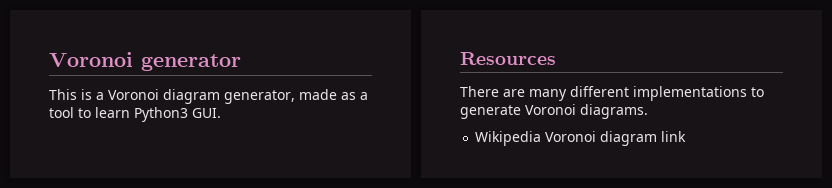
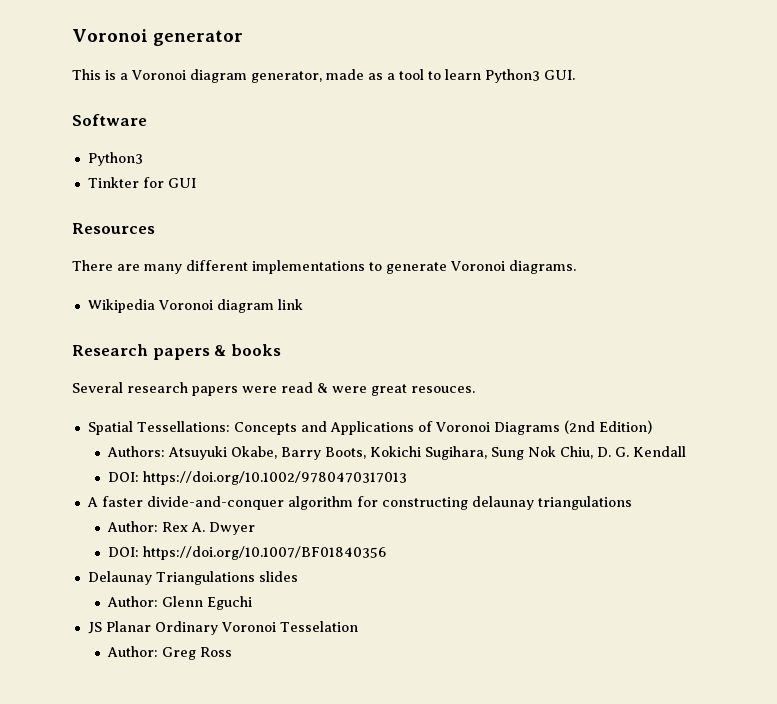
(221, 113) none -> [72,114,147,126] [87,152,143,166] [87,177,196,188] // Software // Python3 // Tinkter for GUI
(687, 136) none -> [72,344,281,360] [72,382,475,396] [87,420,652,435] [106,446,686,460] [107,471,407,485] [86,496,632,510] [106,521,255,535] [107,546,386,560] [87,571,298,585] [106,596,252,610] [87,621,358,635] [106,646,232,660] // Research papers & books // Several research papers were read & were great resouces. // Spatial Tessellations: Concepts and Applications of Voronoi Diagrams (2nd Edition) // Authors: Atsuyuki Okabe, Barry Boots, Kokichi Sugihara, Sung Nok Chiu, D. G. Kendall // DOI: https://doi.org/10.1002/9780470317013 // A faster divide-and-conquer algorithm for constructing delaunay triangulations // Author: Rex A. Dwyer // DOI: https://doi.org/10.1007/BF01840356 // Delaunay Triangulations slides // Author: Glenn Eguchi // JS Planar Ordinary Voronoi Tesselation // Author: Greg Ross

